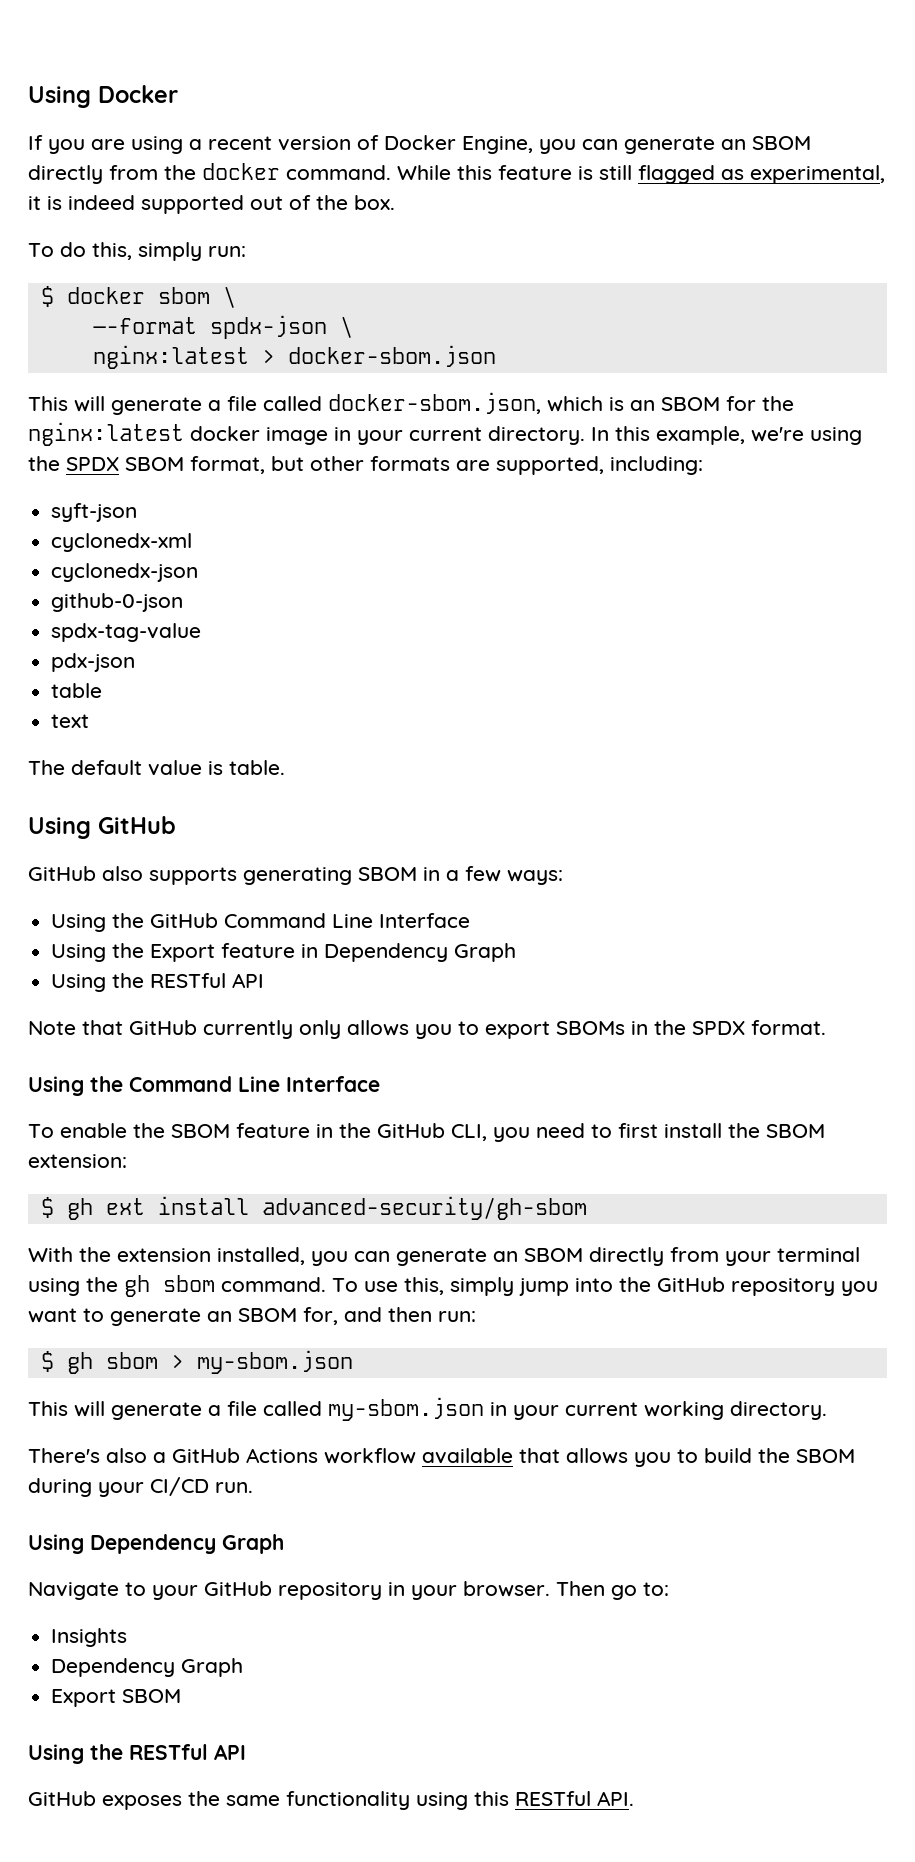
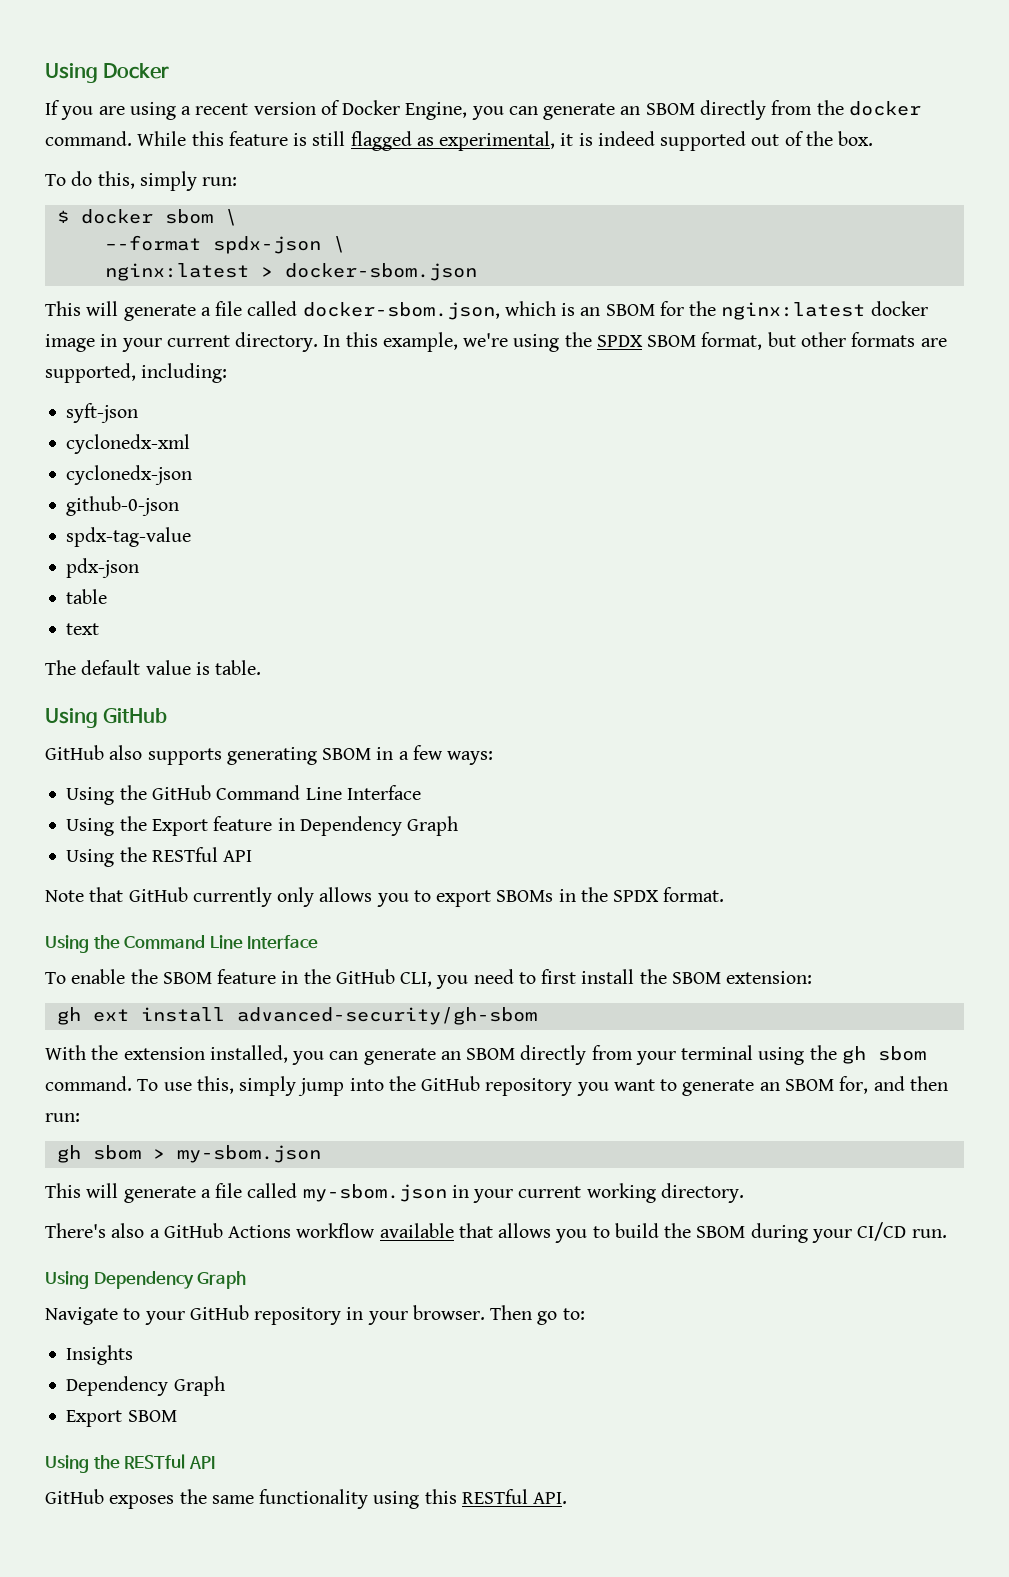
[40,1197,54,1218] $ -> (813, 977) none
[40,1351,54,1372] $ -> (80, 1117) none

